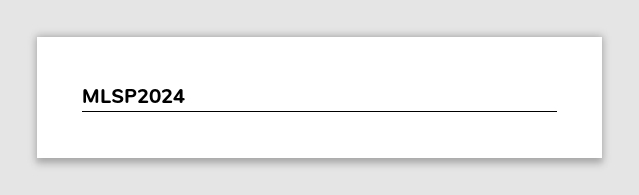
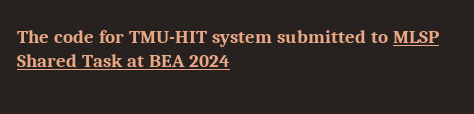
[82,89,185,103] MLSP2024 -> [17,30,439,47] [17,54,230,67] The code for TMU-HIT system submitted to MLSP Shared Task at BEA 2024

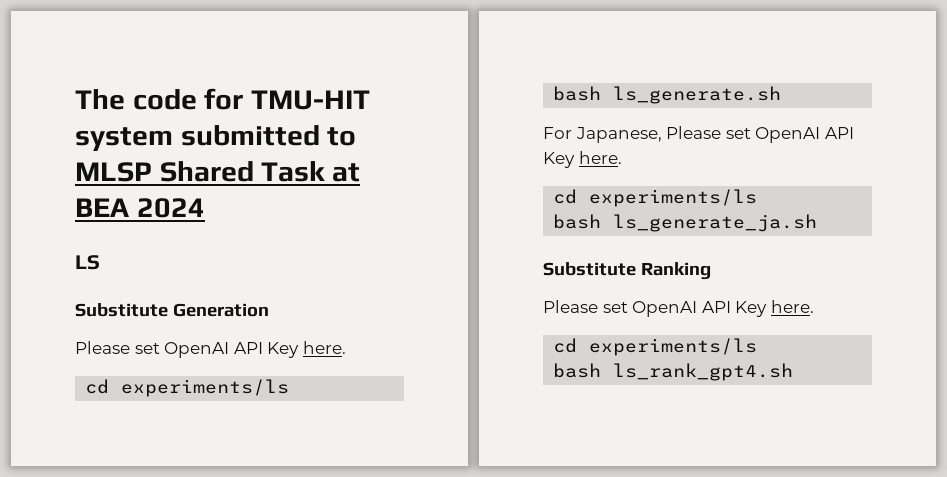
(230, 61) none -> [75,255,100,270] [75,303,269,317] [75,341,346,358] [85,379,290,397] [553,86,782,104] [543,126,854,143] [543,151,622,168] [553,189,758,207] [553,214,818,232] [543,262,711,280] [543,300,814,317] [553,338,758,356] [553,363,794,381] // LS // Substitute Generation // Please set OpenAI API Key here. // cd experiments/ls // bash ls_generate.sh // For Japanese, Please set OpenAI API Key here. // cd experiments/ls // bash ls_generate_ja.sh // Substitute Ranking // Please set OpenAI API Key here. // cd experiments/ls // bash ls_rank_gpt4.sh

